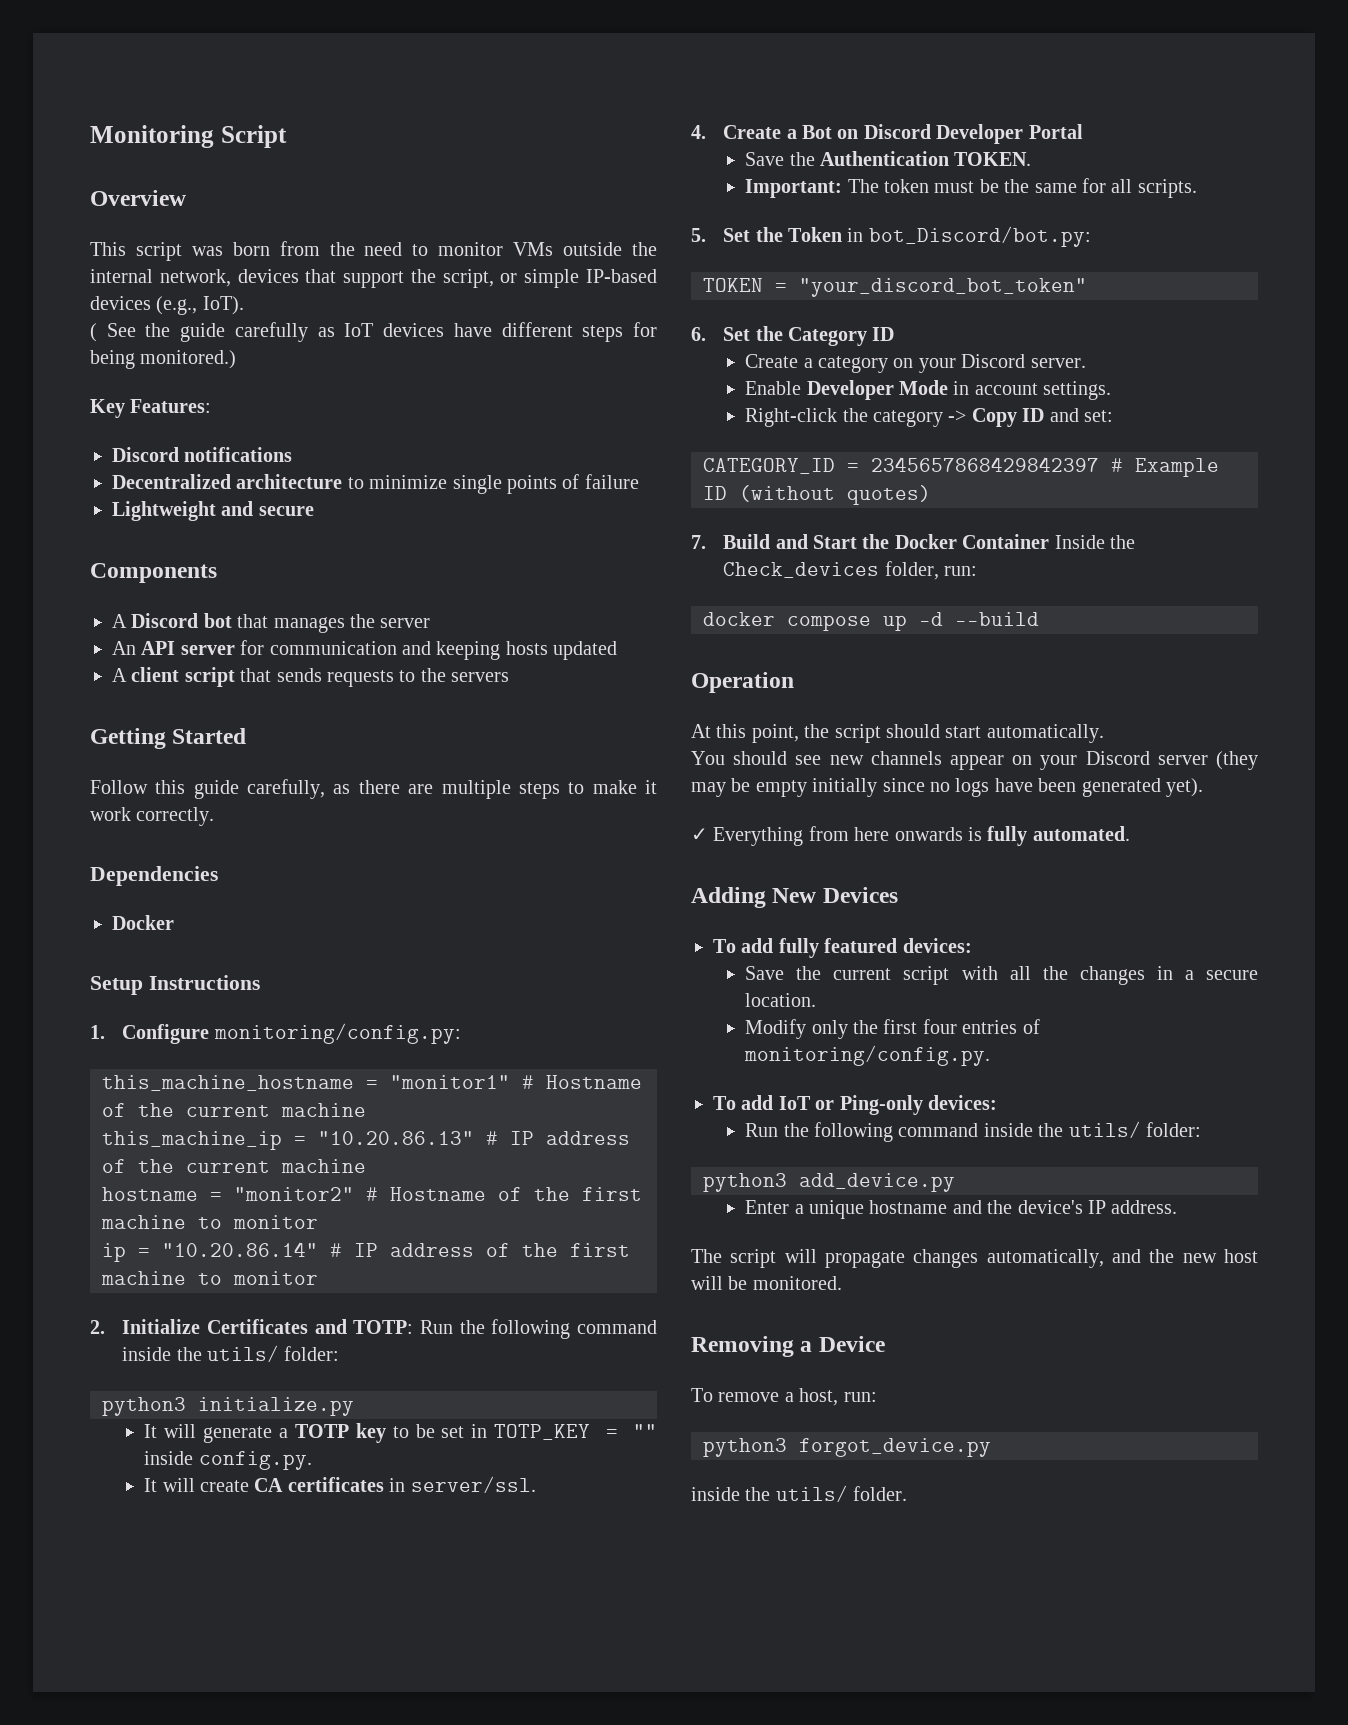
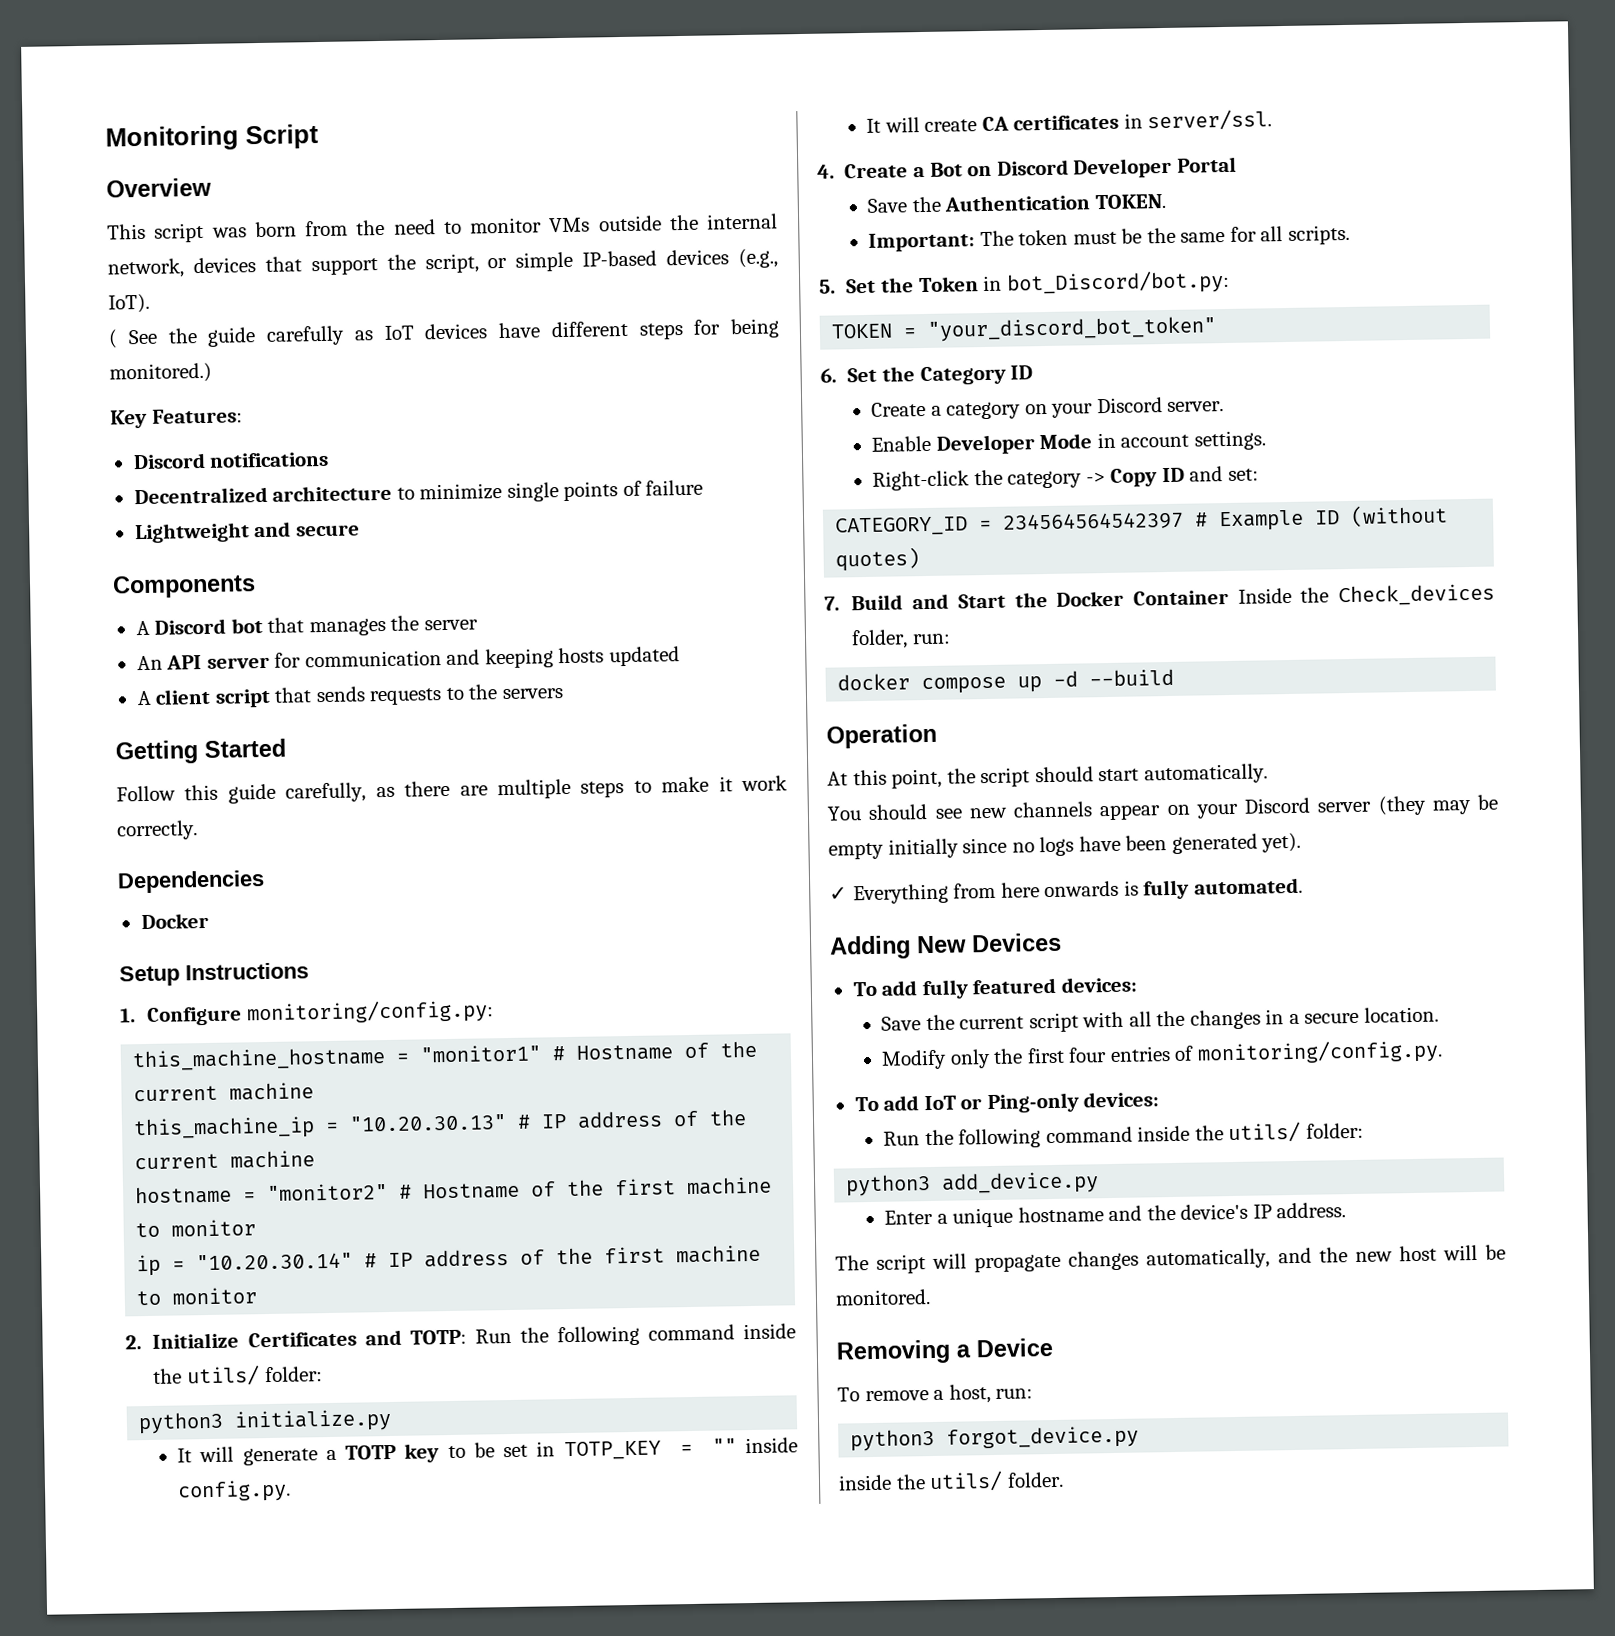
[318,1131,474,1145] "10.20.86.13" -> [349,1114,508,1132] "10.20.30.13"
[162,1242,318,1257] "10.20.86.14" -> [196,1252,354,1271] "10.20.30.14"
[871,457,1099,472] 2345657868429842397 -> [1002,511,1185,531] 234564564542397

